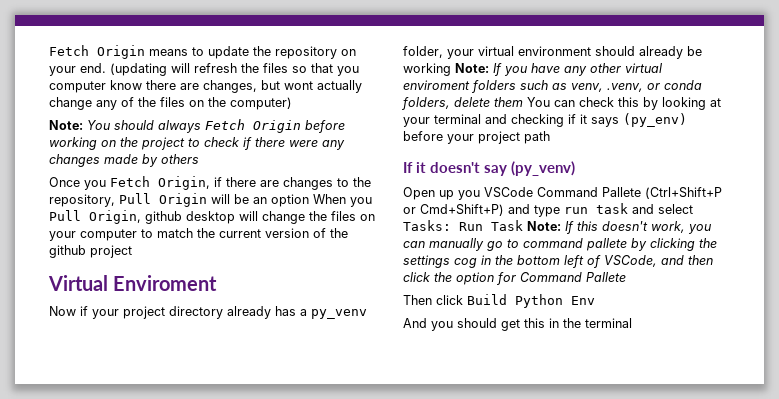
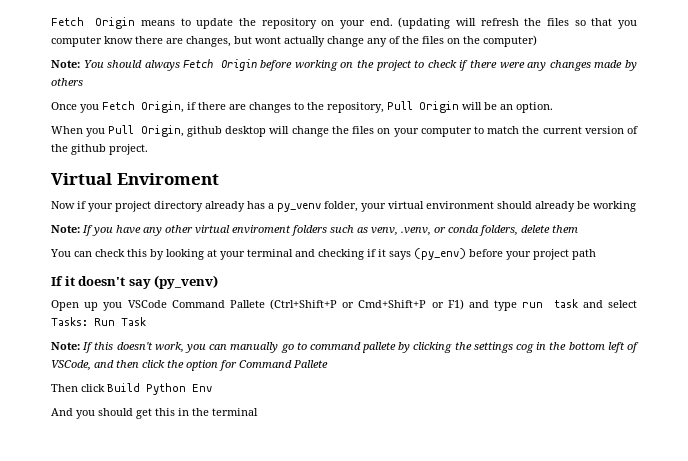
[271,194,309,207] option -> [516,102,553,113] option. //
[90,245,132,258] project -> [109,144,148,155] project.
(451, 69) none -> (636, 206) //
(523, 102) none -> (578, 229) //
[420,204,504,216] Cmd+Shift+P) -> [358,299,464,310] Cmd+Shift+P or F1)
(523, 225) none -> (146, 321) //

